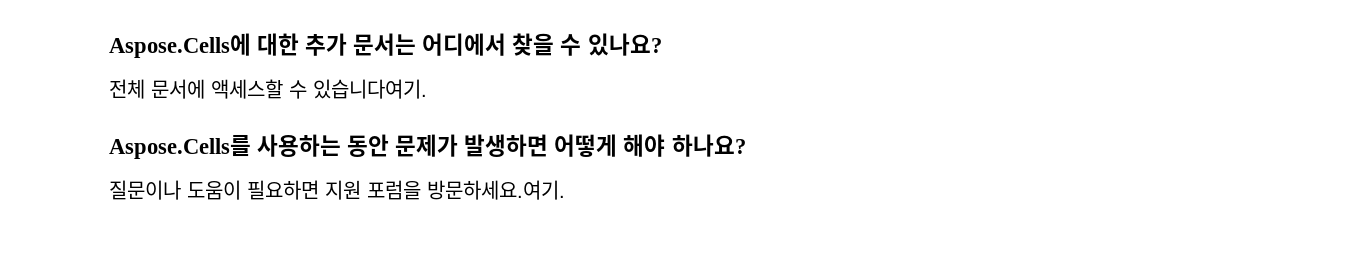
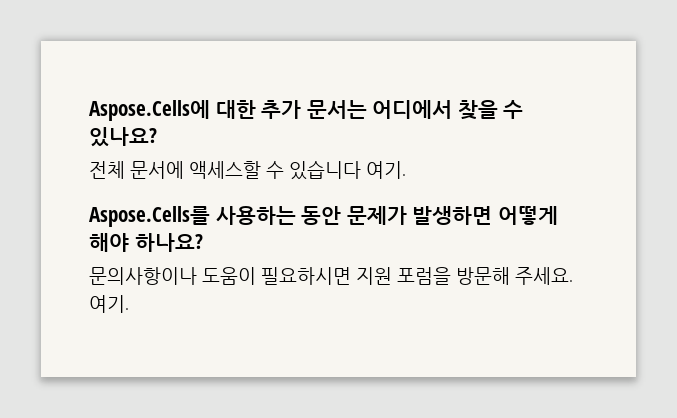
[313,79,427,99] 있습니다여기. -> [288,160,406,180] 있습니다 여기.
[109,180,565,200] 질문이나 도움이 필요하면 지원 포럼을 방문하세요.여기. -> [89,267,573,285] [89,295,129,313] 문의사항이나 도움이 필요하시면 지원 포럼을 방문해 주세요. 여기.

